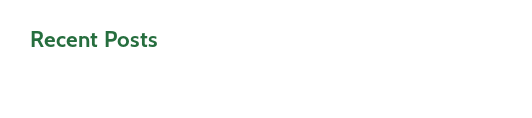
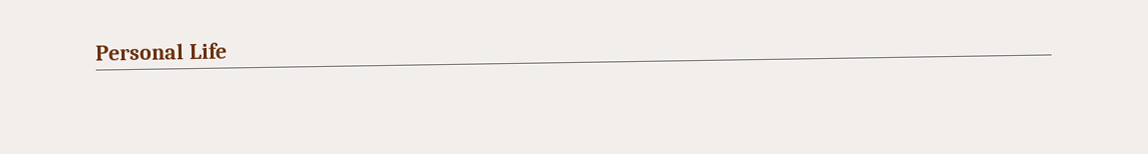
[30,31,159,47] Recent Posts -> [95,42,227,61] Personal Life

